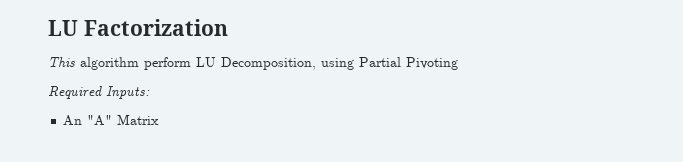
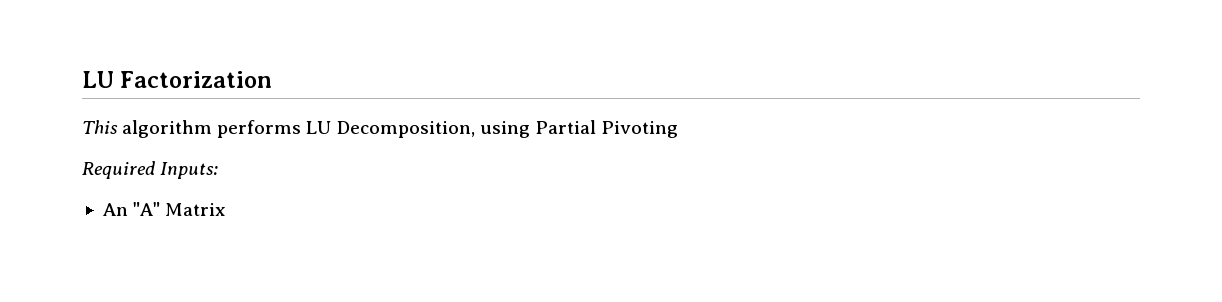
[144,57,191,70] perform -> [217,120,302,138] performs

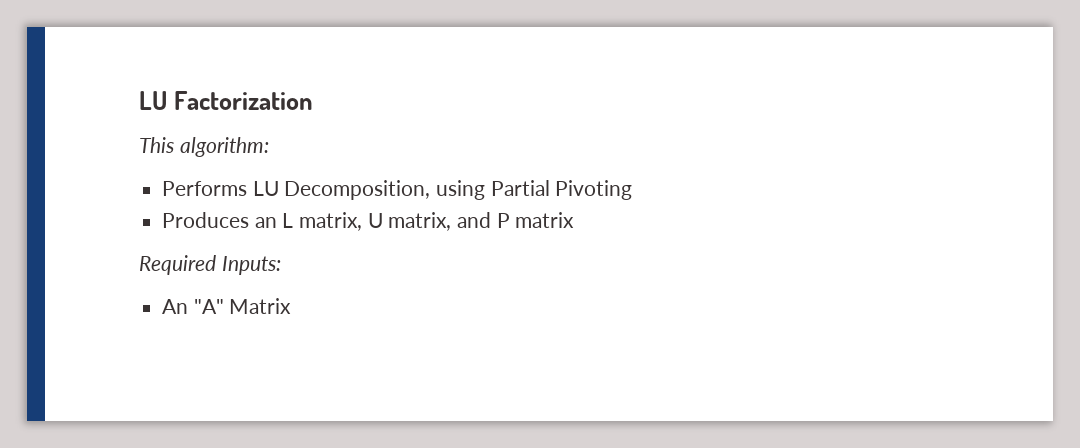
[122,120,302,138] algorithm performs -> [179,137,269,157] [162,181,248,196] algorithm: // Performs
(678, 129) none -> [162,212,575,231] // Produces an L matrix, U matrix, and P matrix

